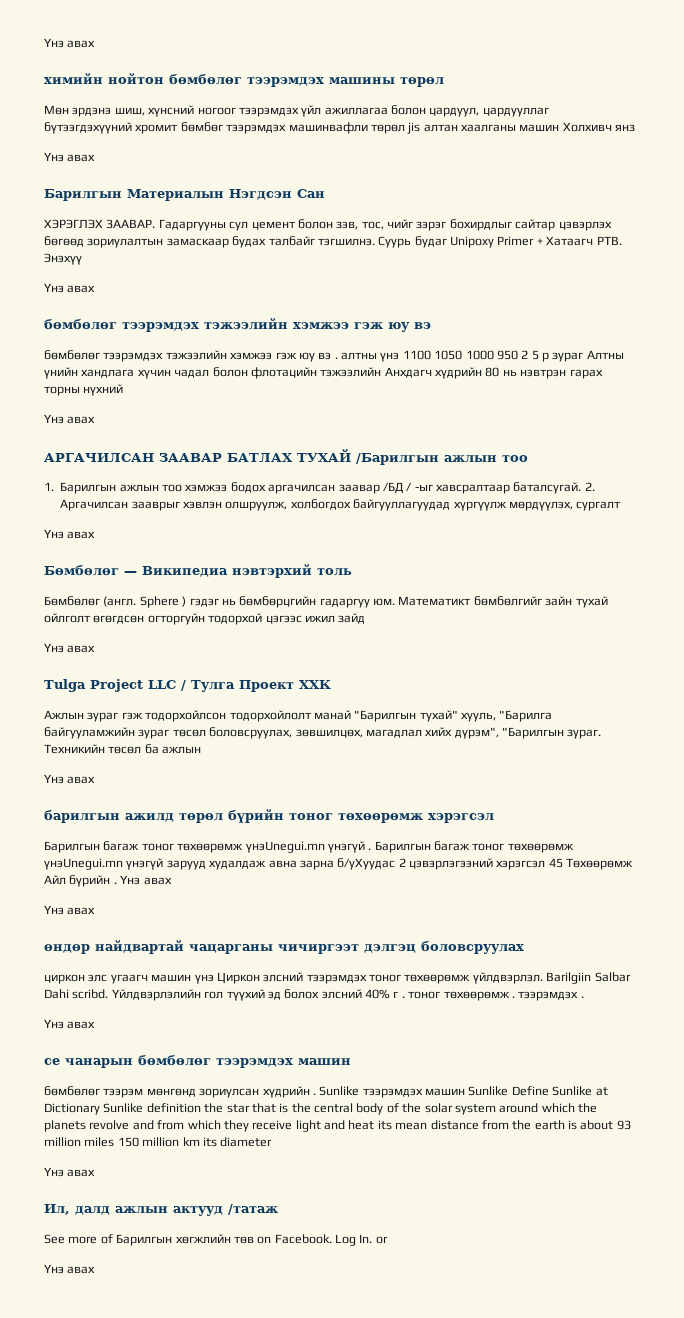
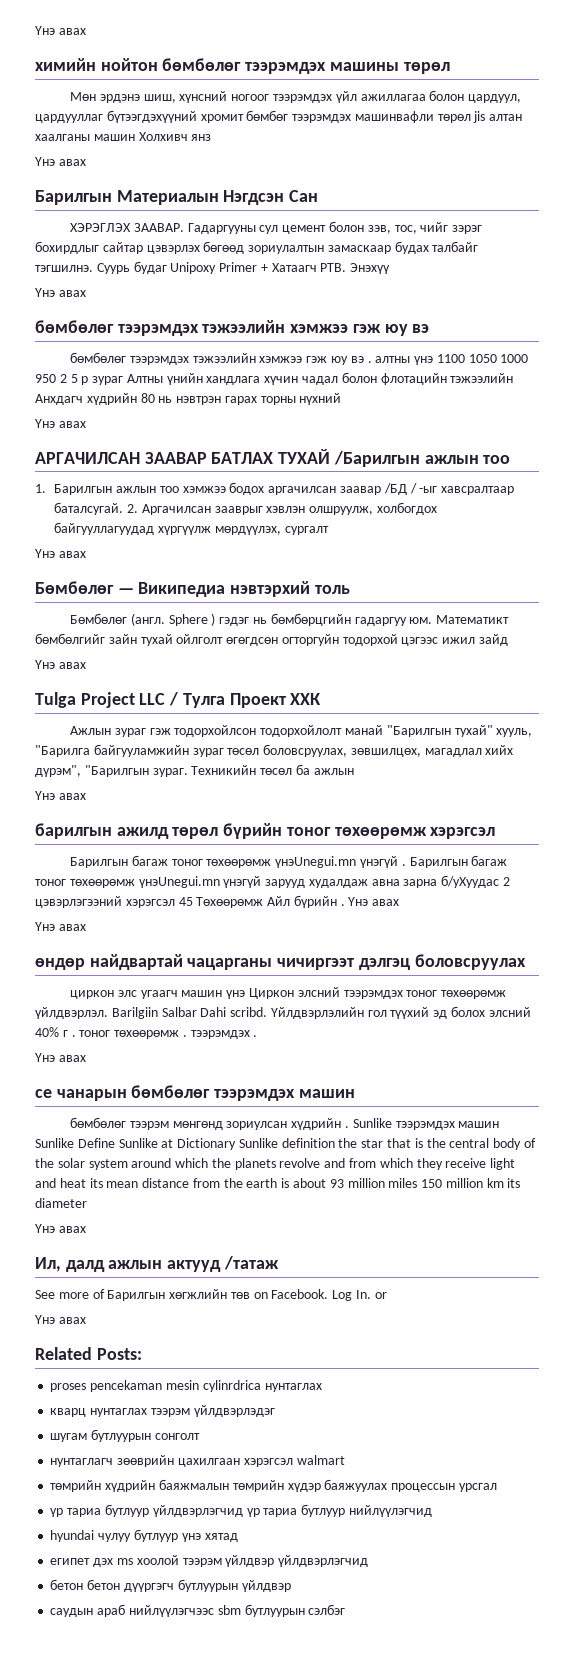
(96, 1270) none -> [35,1347,142,1360] [50,1380,322,1392] [50,1405,275,1417] [50,1429,200,1442] [50,1455,345,1467] [50,1479,497,1492] [50,1504,432,1517] [50,1529,238,1542] [50,1555,369,1567] [50,1579,291,1592] [50,1604,346,1617] // Related Posts: // proses pencekaman mesin cylinrdrica нунтаглах // кварц нунтаглах тээрэм үйлдвэрлэдэг // шугам бутлуурын сонголт // нунтаглагч зөөврийн цахилгаан хэрэгсэл walmart // төмрийн хүдрийн баяжмалын төмрийн хүдэр баяжуулах процессын урсгал // үр тариа бутлуур үйлдвэрлэгчид үр тариа бутлуур нийлүүлэгчид // hyundai чулуу бутлуур үнэ хятад // египет дэх ms хоолой тээрэм үйлдвэр үйлдвэрлэгчид // бетон бетон дүүргэгч бутлуурын үйлдвэр // саудын араб нийлүүлэгчээс sbm бутлуурын сэлбэг

